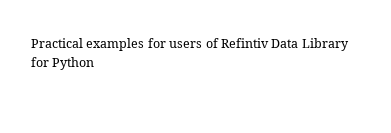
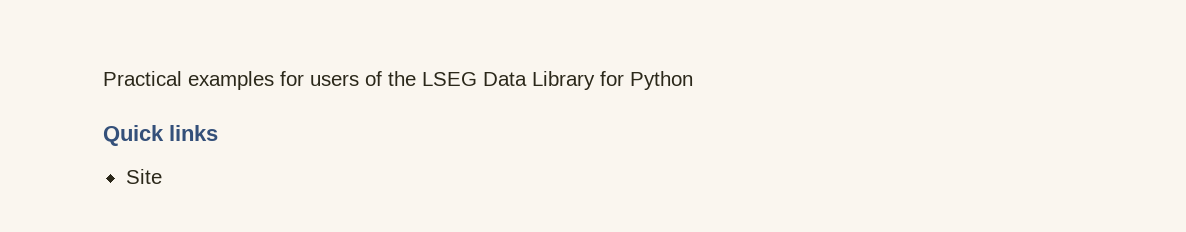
[220,38,269,48] Refintiv -> [388,71,477,86] the LSEG
(95, 63) none -> [103,125,218,146] [125,169,162,184] // Quick links // Site

